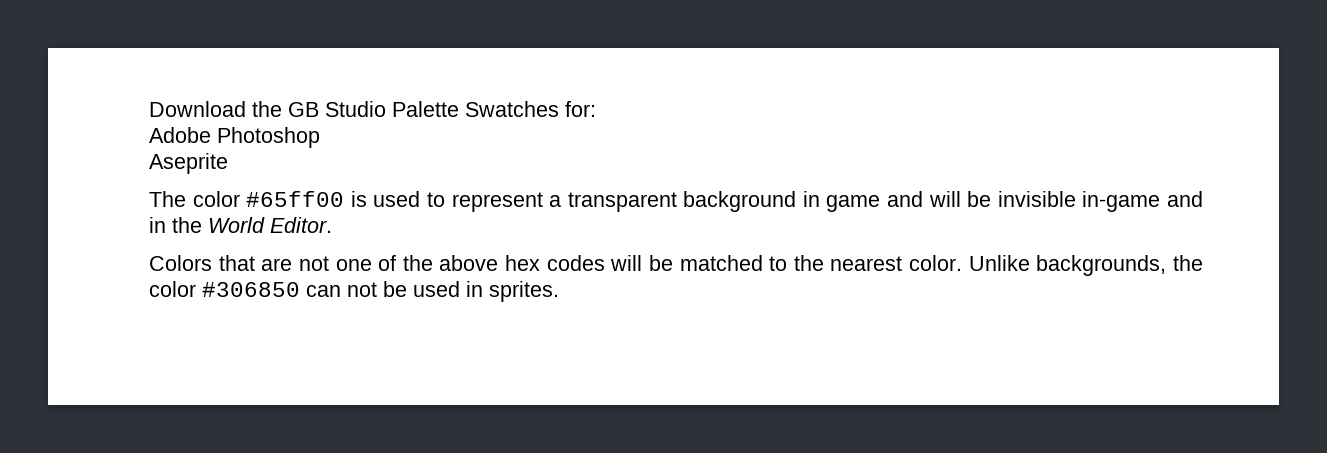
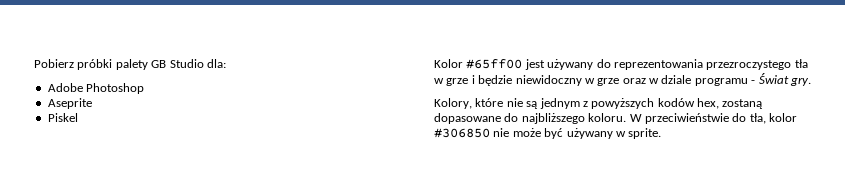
[149,101,596,117] [149,127,320,148] [149,153,228,174] [149,191,1204,212] [149,217,332,233] [149,255,1204,276] [149,281,559,302] Download the GB Studio Palette Swatches for: // Adobe Photoshop // Aseprite // The color #65ff00 is used to represent a transparent background in game and will be invisible in-game and in the World Editor. // Colors that are not one of the above hex codes will be matched to the nearest color. Unlike backgrounds, the color #306850 can not be used in sprites. -> [34,59,226,70] [47,83,145,94] [47,98,92,109] [47,113,78,122] [434,59,808,70] [434,73,811,86] [434,98,764,109] [434,113,797,124] [434,128,662,139] Pobierz próbki palety GB Studio dla: // Adobe Photoshop // Aseprite // Piskel // Kolor #65ff00 jest używany do reprezentowania przezroczystego tła w grze i będzie niewidoczny w grze oraz w dziale programu - Świat gry. // Kolory, które nie są jednym z powyższych kodów hex, zostaną dopasowane do najbliższego koloru. W przeciwieństwie do tła, kolor #306850 nie może być używany w sprite.

